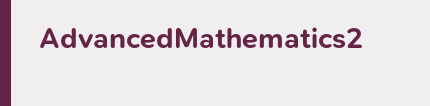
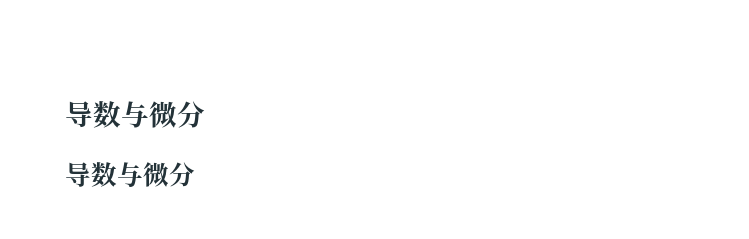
[39,27,363,49] AdvancedMathematics2 -> [65,101,205,128] [65,162,195,187] 导数与微分 // 导数与微分

